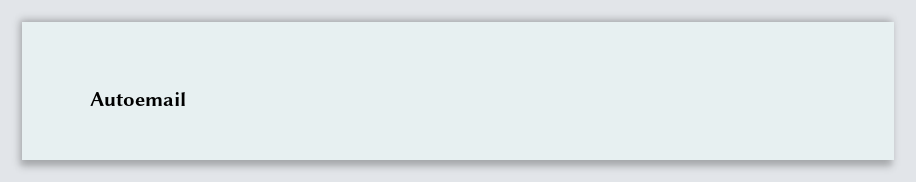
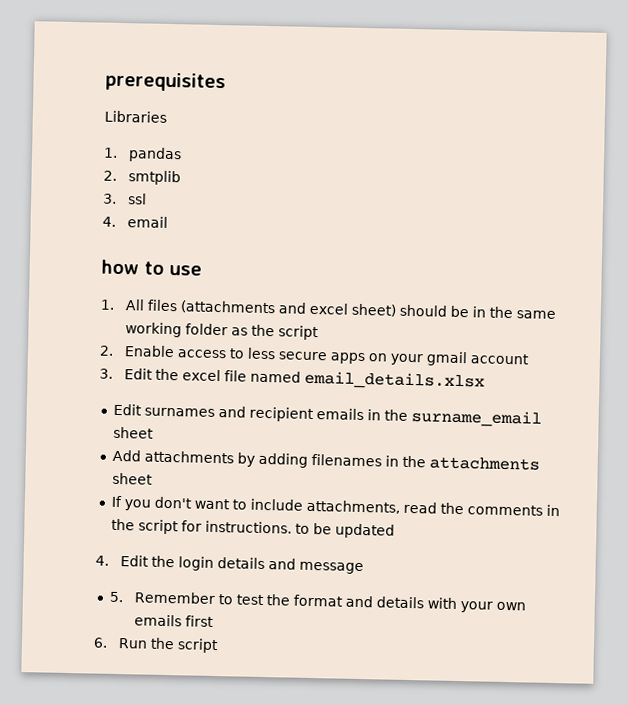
[90,92,186,106] Autoemail -> [105,71,226,93] [104,110,167,123] [103,147,183,163] [103,170,182,186] [103,193,148,205] [102,216,169,228] [101,259,202,276] [100,299,557,319] [125,322,320,341] [99,345,531,367] [99,368,486,391] [112,403,542,428] [112,426,154,439] [111,449,540,471] [111,472,153,485] [110,495,560,517] [110,518,395,539] [95,555,365,575] [108,591,527,613] [134,614,215,628] [93,637,220,654] prerequisites // Libraries // 1. pandas // 2. smtplib // 3. ssl // 4. email // how to use // 1. All files (attachments and excel sheet) should be in the same working folder as the script // 2. Enable access to less secure apps on your gmail account // 3. Edit the excel file named email_details.xlsx // Edit surnames and recipient emails in the surname_email sheet // Add attachments by adding filenames in the attachments sheet // If you don't want to include attachments, read the comments in the script for instructions. to be updated // 4. Edit the login details and message // 5. Remember to test the format and details with your own emails first // 6. Run the script

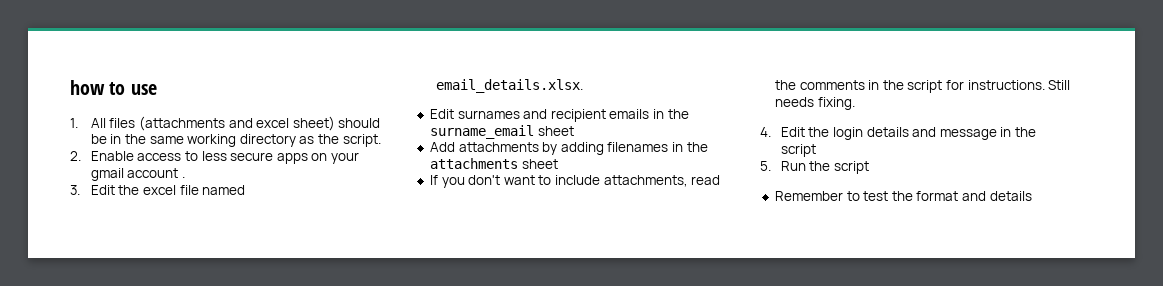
[105,71,226,93] [104,110,167,123] [103,147,183,163] [103,170,182,186] [103,193,148,205] [102,216,169,228] prerequisites // Libraries // 1. pandas // 2. smtplib // 3. ssl // 4. email // -> (70, 87) none
[185,323,229,336] folder -> [239,134,296,147] directory
[278,325,320,341] script -> [342,134,381,147] script.
(531, 359) none -> [181,176,185,178] .
[304,370,486,391] email_details.xlsx -> [435,79,583,93] email_details.xlsx.
[294,523,395,539] to be updated -> [1048,80,1071,90] [774,97,855,110] Still needs fixing.
[108,591,124,603] // 5. -> [1000,127,1037,137] [780,144,816,157] [760,161,869,174] in the script // 5. Run the script //
[427,597,527,613] [134,614,215,628] [93,637,220,654] with your own emails first // 6. Run the script -> (1032, 196) none

